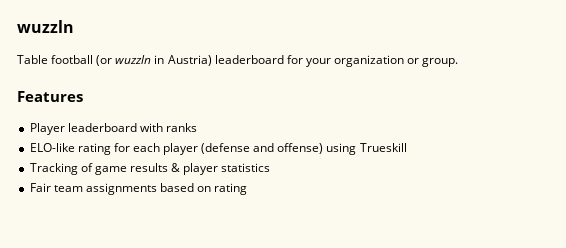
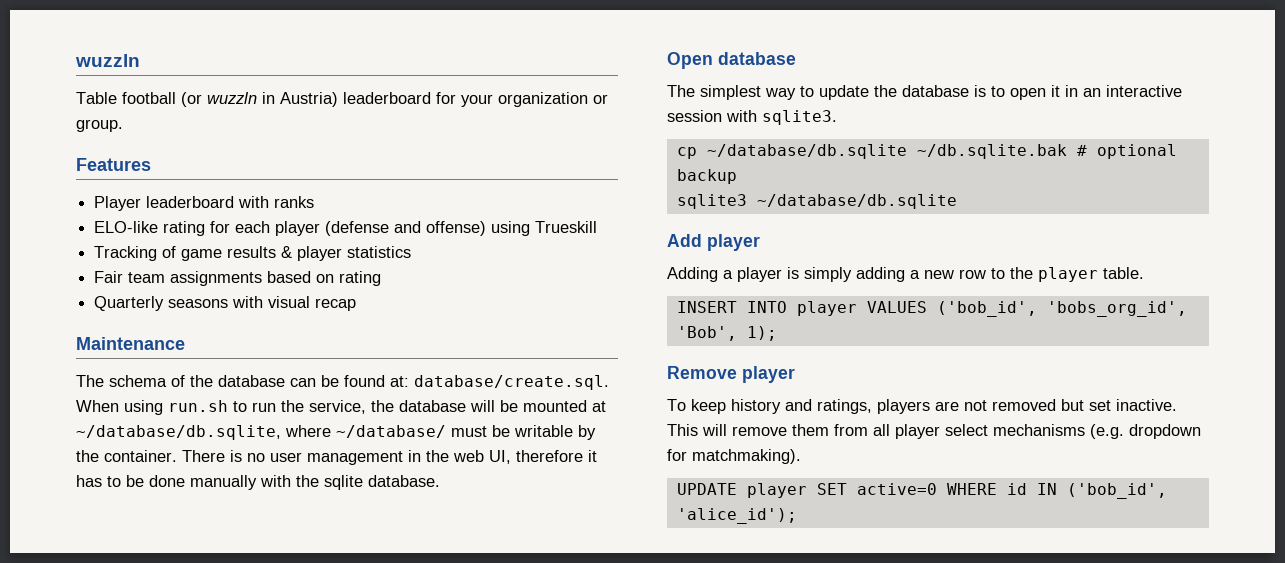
(248, 189) none -> [94,296,357,311] [76,337,185,350] [76,375,609,390] [76,400,606,415] [76,425,596,440] [76,450,597,465] [76,475,440,490] [667,52,796,69] [667,85,1182,100] [667,110,837,125] [676,144,1177,159] [676,169,737,184] [676,194,957,209] [667,234,760,251] [667,267,1144,282] [676,301,1187,317] [676,326,777,341] [667,366,795,383] [667,399,1177,414] [667,424,1201,439] [667,449,801,464] [676,483,1167,499] [676,508,797,524] // Quarterly seasons with visual recap // Maintenance // The schema of the database can be found at: database/create.sql. When using run.sh to run the service, the database will be mounted at ~/database/db.sqlite, where ~/database/ must be writable by the container. There is no user management in the web UI, therefore it has to be done manually with the sqlite database. // Open database // The simplest way to update the database is to open it in an interactive session with sqlite3. // cp ~/database/db.sqlite ~/db.sqlite.bak # optional backup // sqlite3 ~/database/db.sqlite // Add player // Adding a player is simply adding a new row to the player table. // INSERT INTO player VALUES ('bob_id', 'bobs_org_id', 'Bob', 1); // Remove player // To keep history and ratings, players are not removed but set inactive. This will remove them from all player select mechanisms (e.g. dropdown for matchmaking). // UPDATE player SET active=0 WHERE id IN ('bob_id', 'alice_id');

